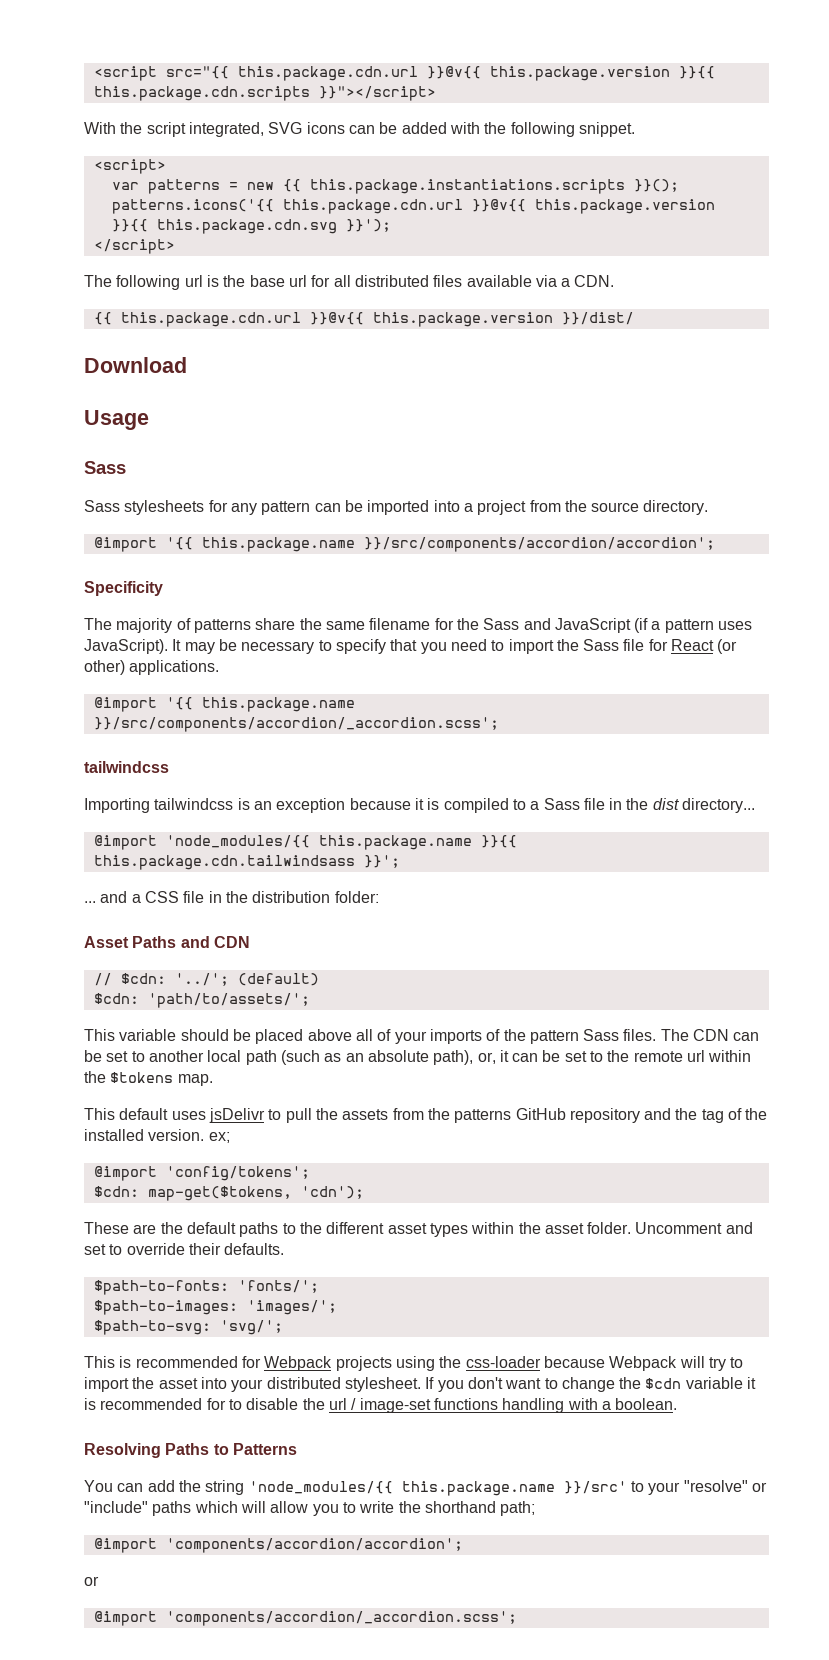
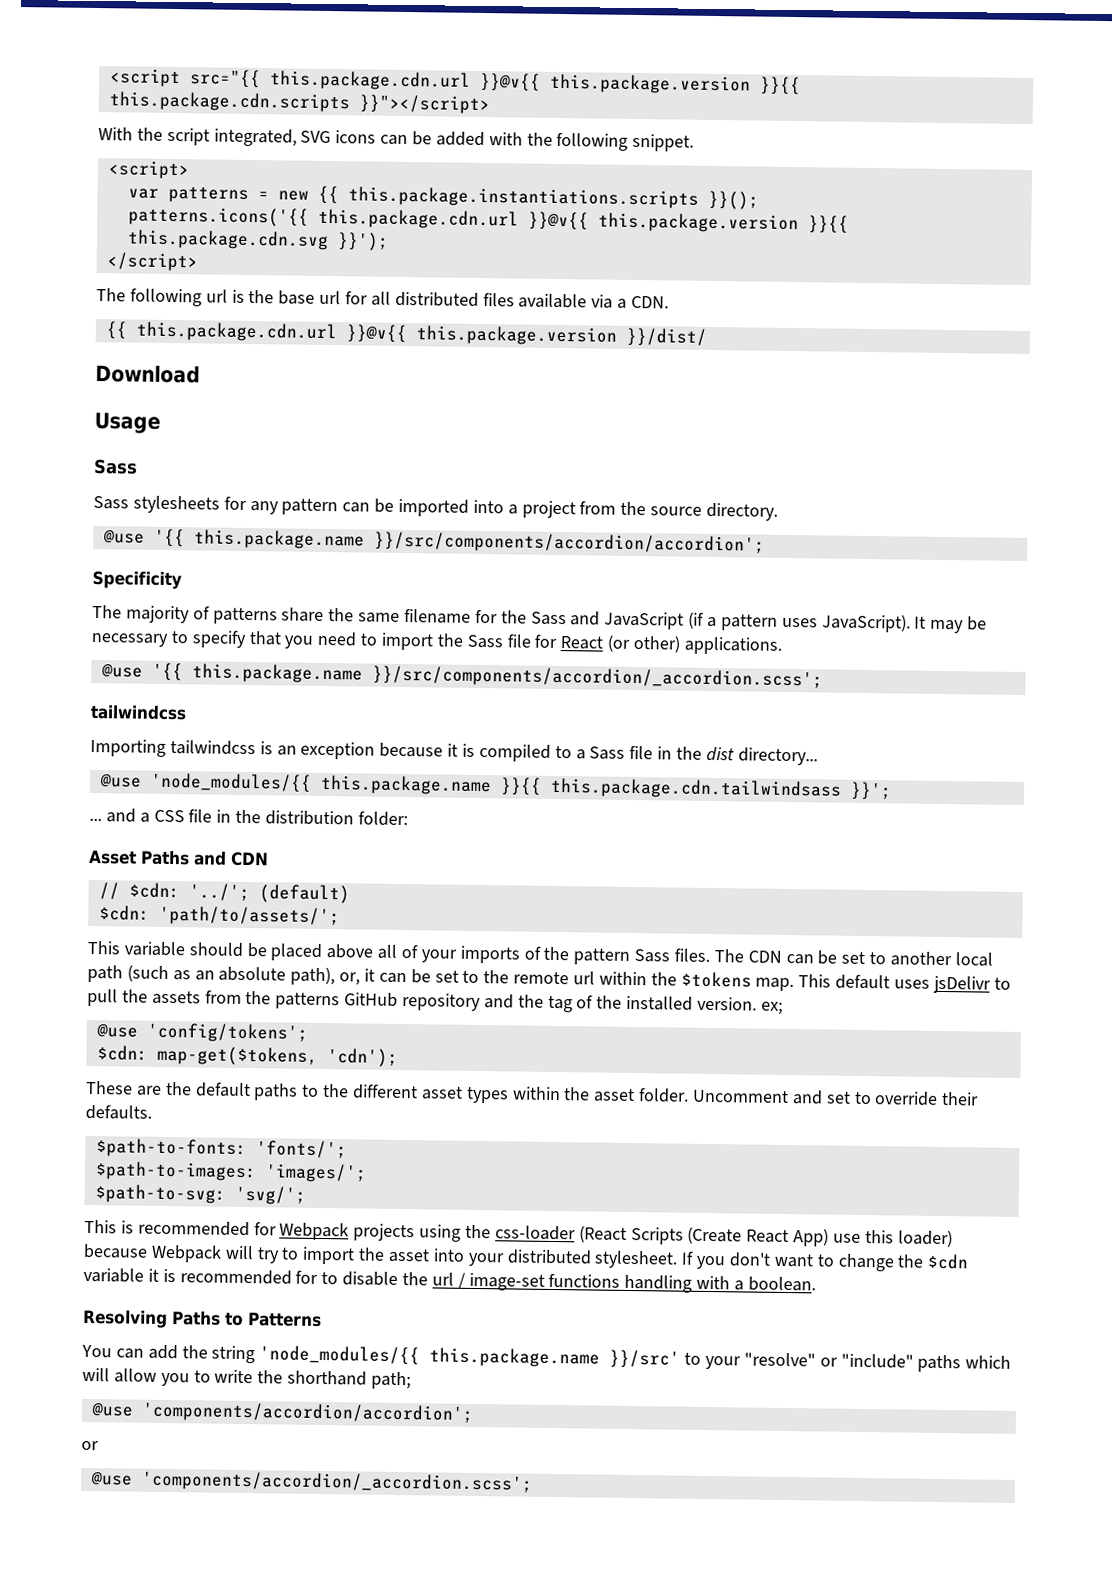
[93,537,157,552] @import -> [102,530,145,544] @use
[93,697,157,712] @import -> [100,664,143,678] @use
[93,835,157,850] @import -> [98,774,142,788] @use
(213, 1080) // -> (795, 984) none
[93,1166,157,1181] @import -> [95,1024,138,1038] @use
(541, 1362) none -> [578,1225,953,1248] (React Scripts (Create React App) use this loader)
[93,1538,157,1553] @import -> [90,1403,134,1417] @use
[93,1611,157,1626] @import -> [89,1472,133,1486] @use

